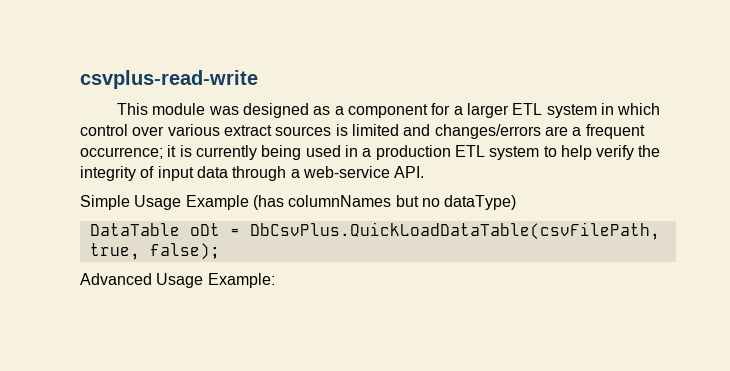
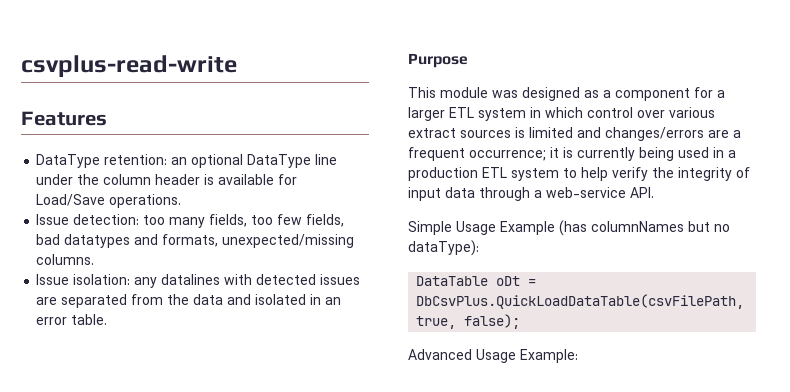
(258, 79) none -> [21,111,107,126] [36,154,338,168] [36,174,298,185] [36,194,182,208] [36,214,345,228] [36,234,355,248] [36,254,95,265] [36,274,361,288] [36,294,342,308] [36,314,108,325] [408,53,468,68] // Features // DataType retention: an optional DataType line under the column header is available for Load/Save operations. // Issue detection: too many fields, too few fields, bad datatypes and formats, unexpected/missing columns. // Issue isolation: any datalines with detected issues are separated from the data and isolated in an error table. // Purpose
[444,195,517,210] dataType) -> [408,240,479,256] dataType):

